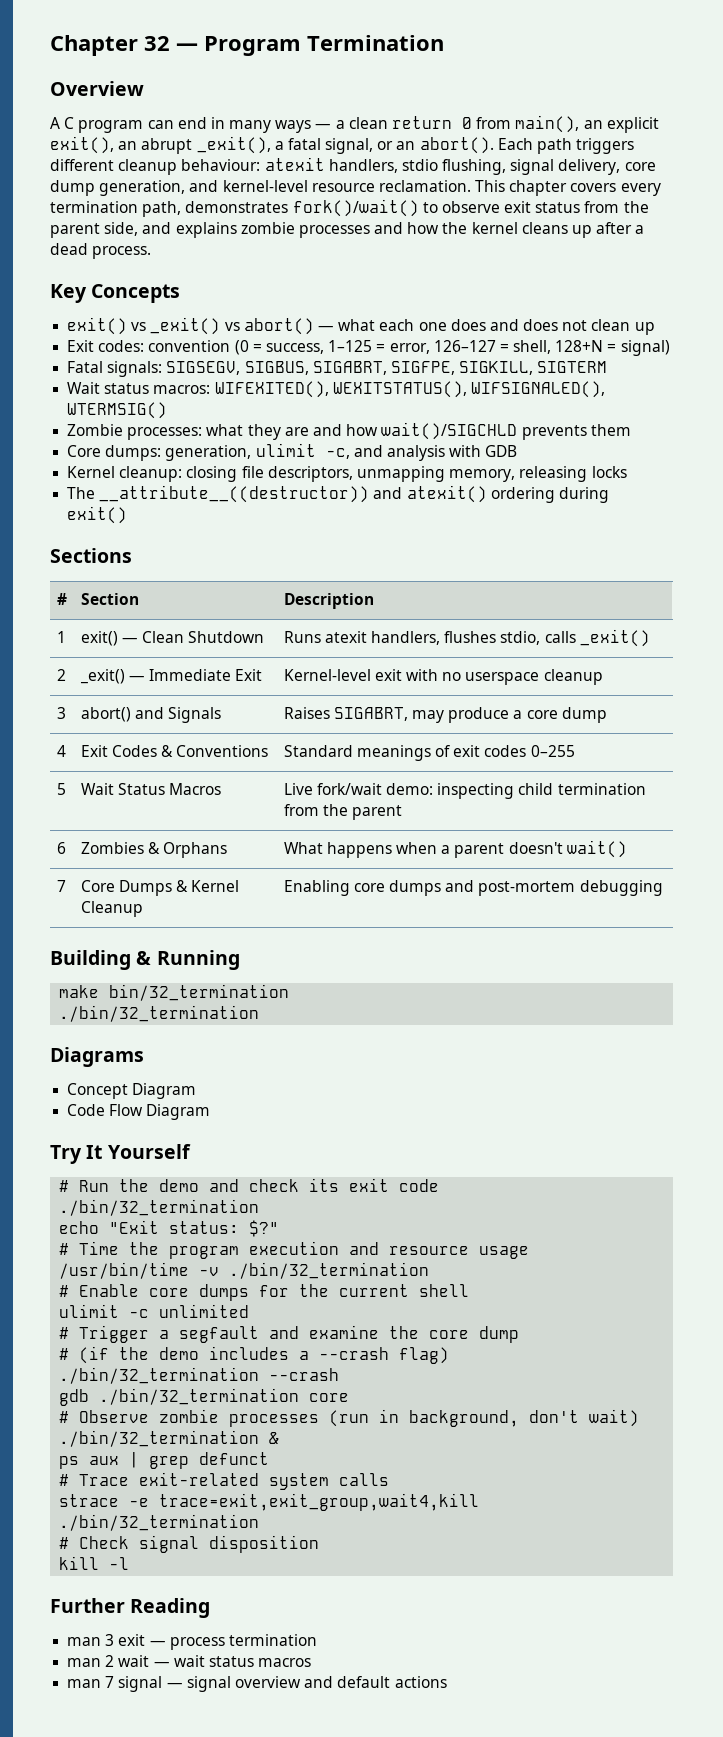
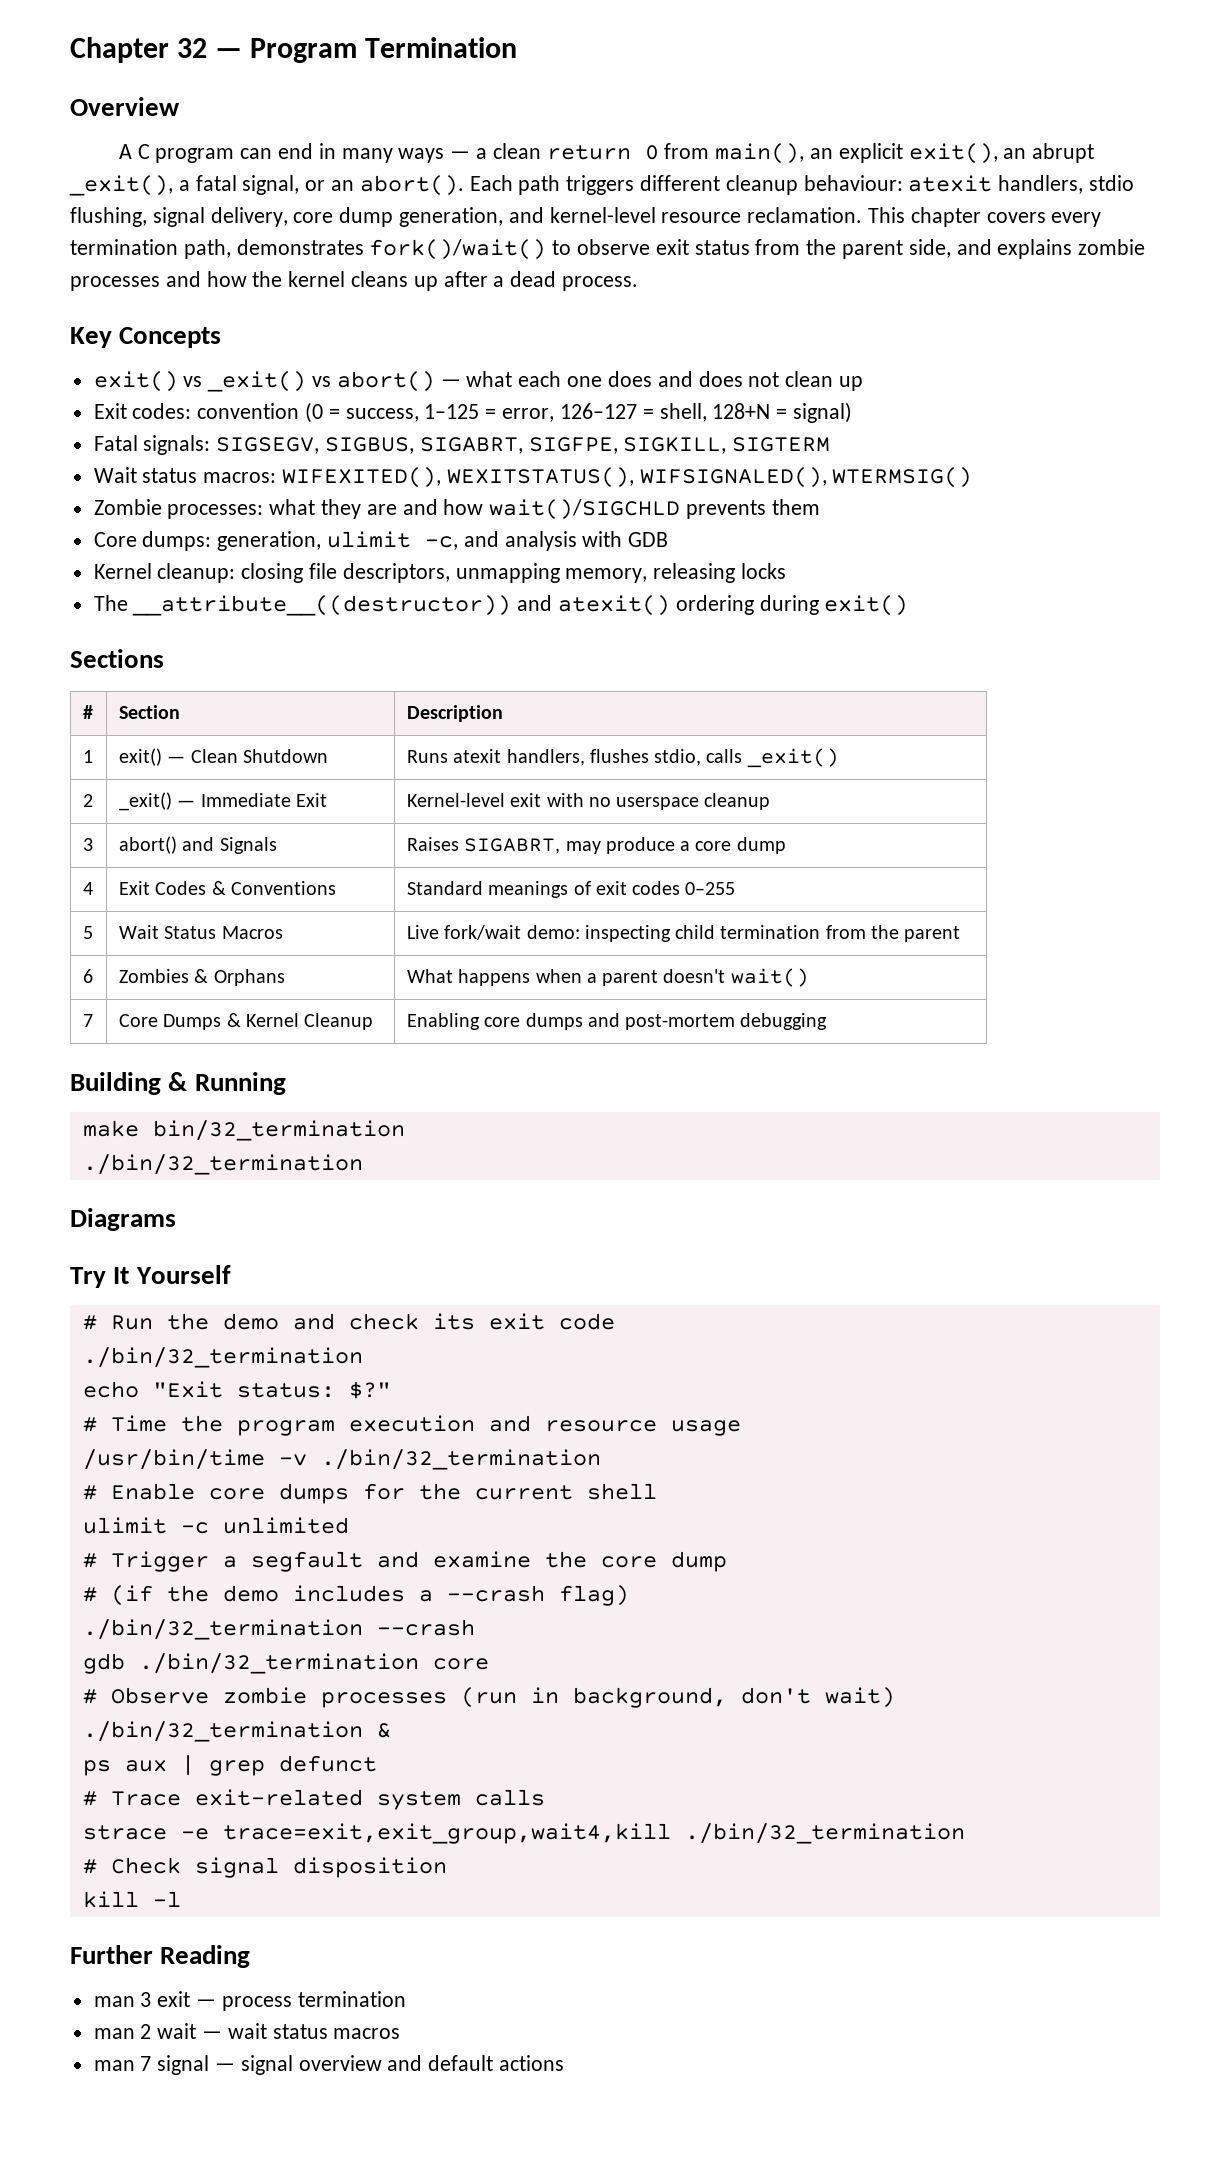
[67,1083,197,1099] [67,1104,211,1120] // Concept Diagram // Code Flow Diagram -> (176, 1219) none

